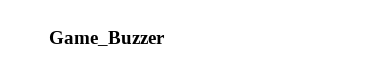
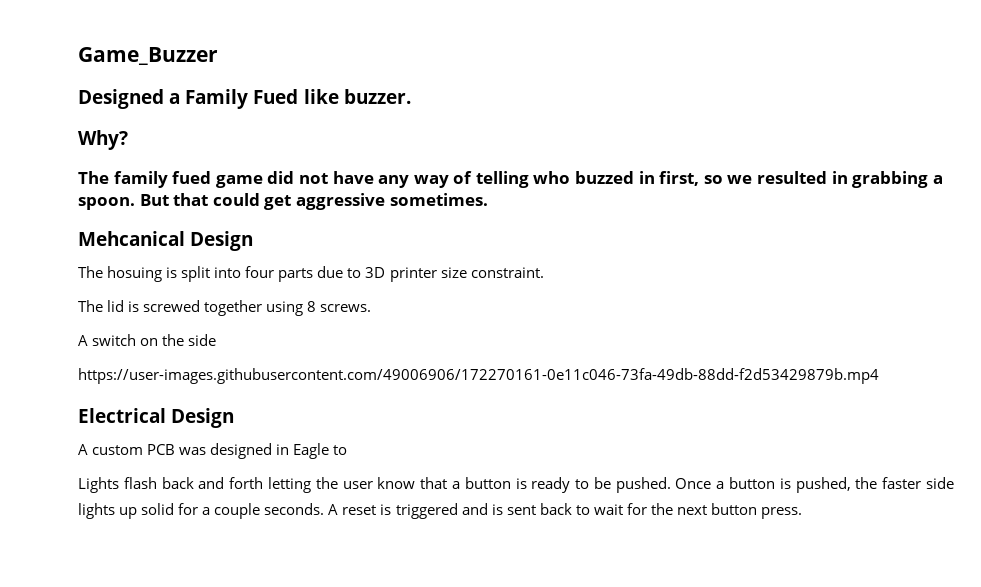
(165, 38) none -> [78,89,411,109] [78,130,128,150] [78,171,943,188] [78,193,488,210] [78,231,254,251] [78,266,544,282] [78,300,372,316] [78,334,217,346] [78,368,879,384] [78,408,235,428] [78,443,348,459] [78,477,954,493] [78,503,803,519] // Designed a Family Fued like buzzer. // Why? // The family fued game did not have any way of telling who buzzed in first, so we resulted in grabbing a spoon. But that could get aggressive sometimes. // Mehcanical Design // The hosuing is split into four parts due to 3D printer size constraint. // The lid is screwed together using 8 screws. // A switch on the side // https://user-images.githubusercontent.com/49006906/172270161-0e11c046-73fa-49db-88dd-f2d53429879b.mp4 // Electrical Design // A custom PCB was designed in Eagle to // Lights flash back and forth letting the user know that a button is ready to be pushed. Once a button is pushed, the faster side lights up solid for a couple seconds. A reset is triggered and is sent back to wait for the next button press.

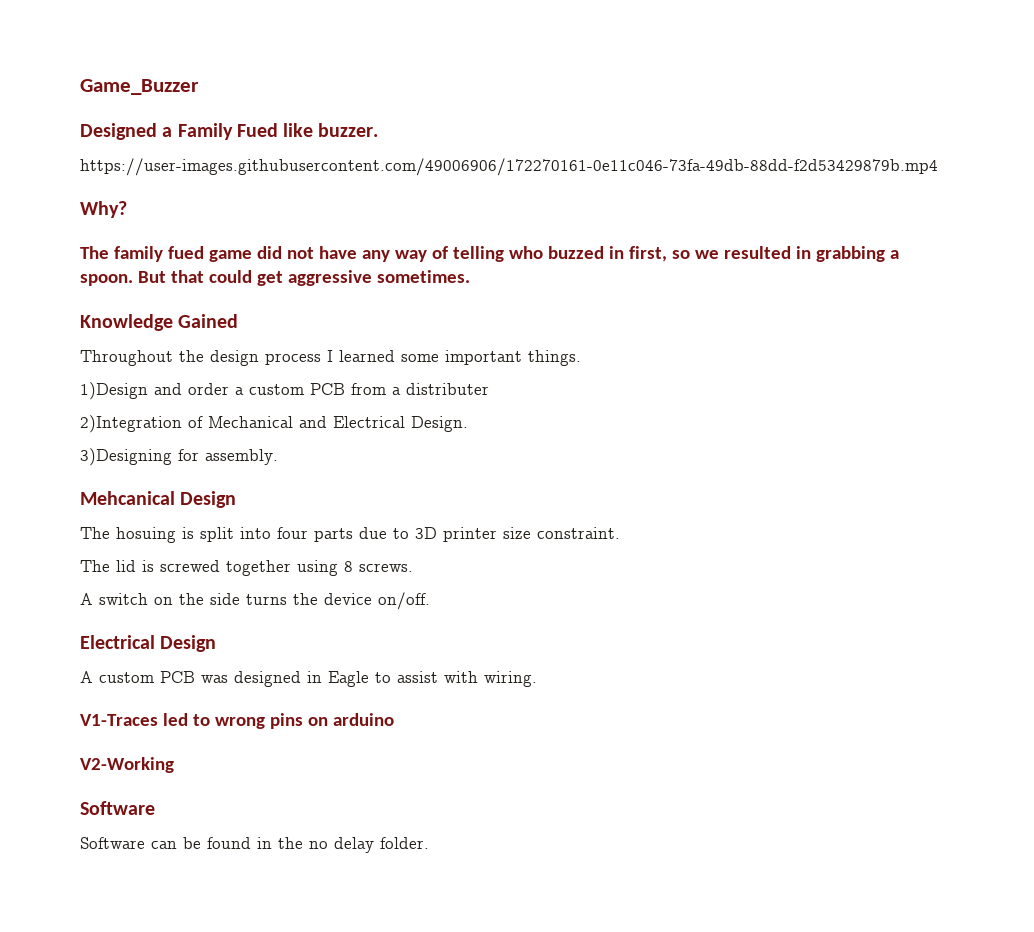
(411, 96) none -> [80,158,938,176] // https://user-images.githubusercontent.com/49006906/172270161-0e11c046-73fa-49db-88dd-f2d53429879b.mp4
(488, 199) none -> [80,314,239,331] [80,350,581,366] [80,382,489,400] [80,415,468,433] [80,448,278,466] // Knowledge Gained // Throughout the design process I learned some important things. // 1)Design and order a custom PCB from a distributer // 2)Integration of Mechanical and Electrical Design. // 3)Designing for assembly.
[78,368,879,384] // https://user-images.githubusercontent.com/49006906/172270161-0e11c046-73fa-49db-88dd-f2d53429879b.mp4 -> [246,592,430,610] turns the device on/off.
[78,477,954,493] [78,503,803,519] // Lights flash back and forth letting the user know that a button is ready to be pushed. Once a button is pushed, the faster side lights up solid for a couple seconds. A reset is triggered and is sent back to wait for the next button press. -> [397,671,537,687] [80,713,394,729] [80,757,174,773] [80,801,155,815] [80,837,429,853] assist with wiring. // V1-Traces led to wrong pins on arduino // V2-Working // Software // Software can be found in the no delay folder.

